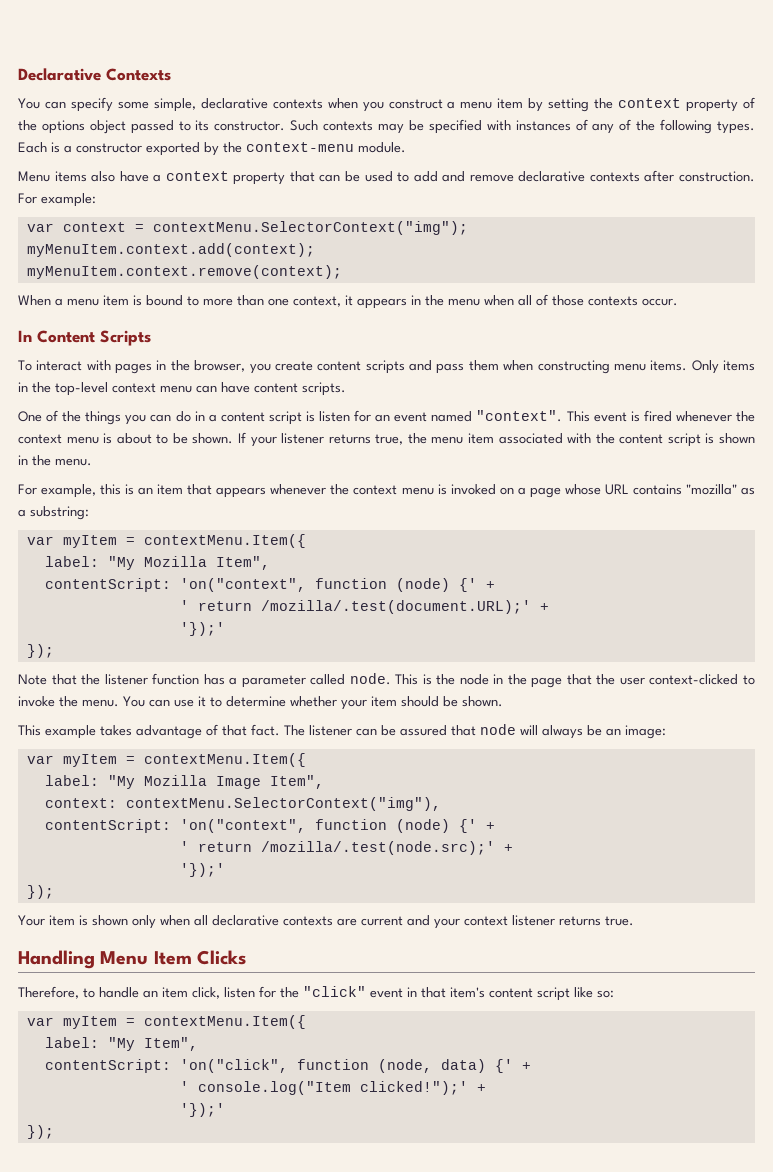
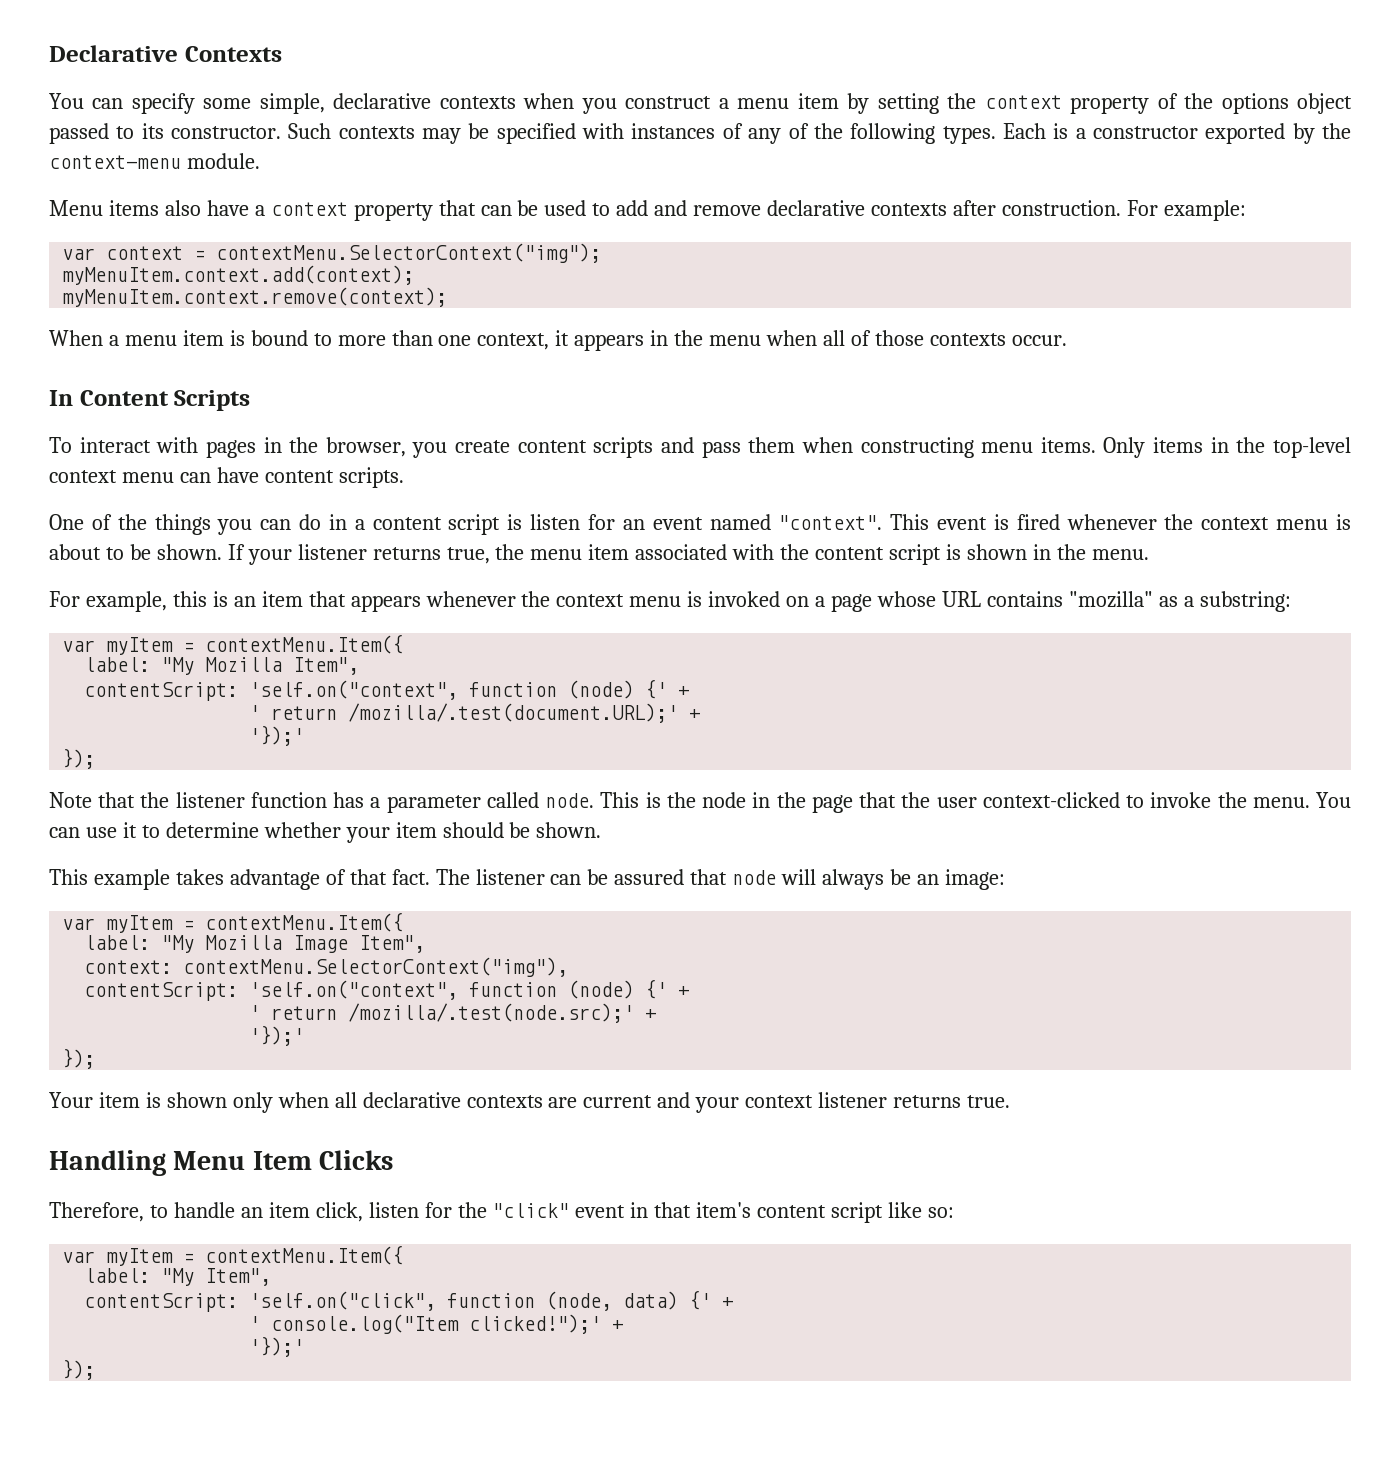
[179,578,306,592] 'on("context", -> [249,680,459,700] 'self.on("context",
[179,819,306,833] 'on("context", -> [249,980,459,1000] 'self.on("context",
[179,1059,288,1073] 'on("click", -> [249,1291,437,1311] 'self.on("click",

